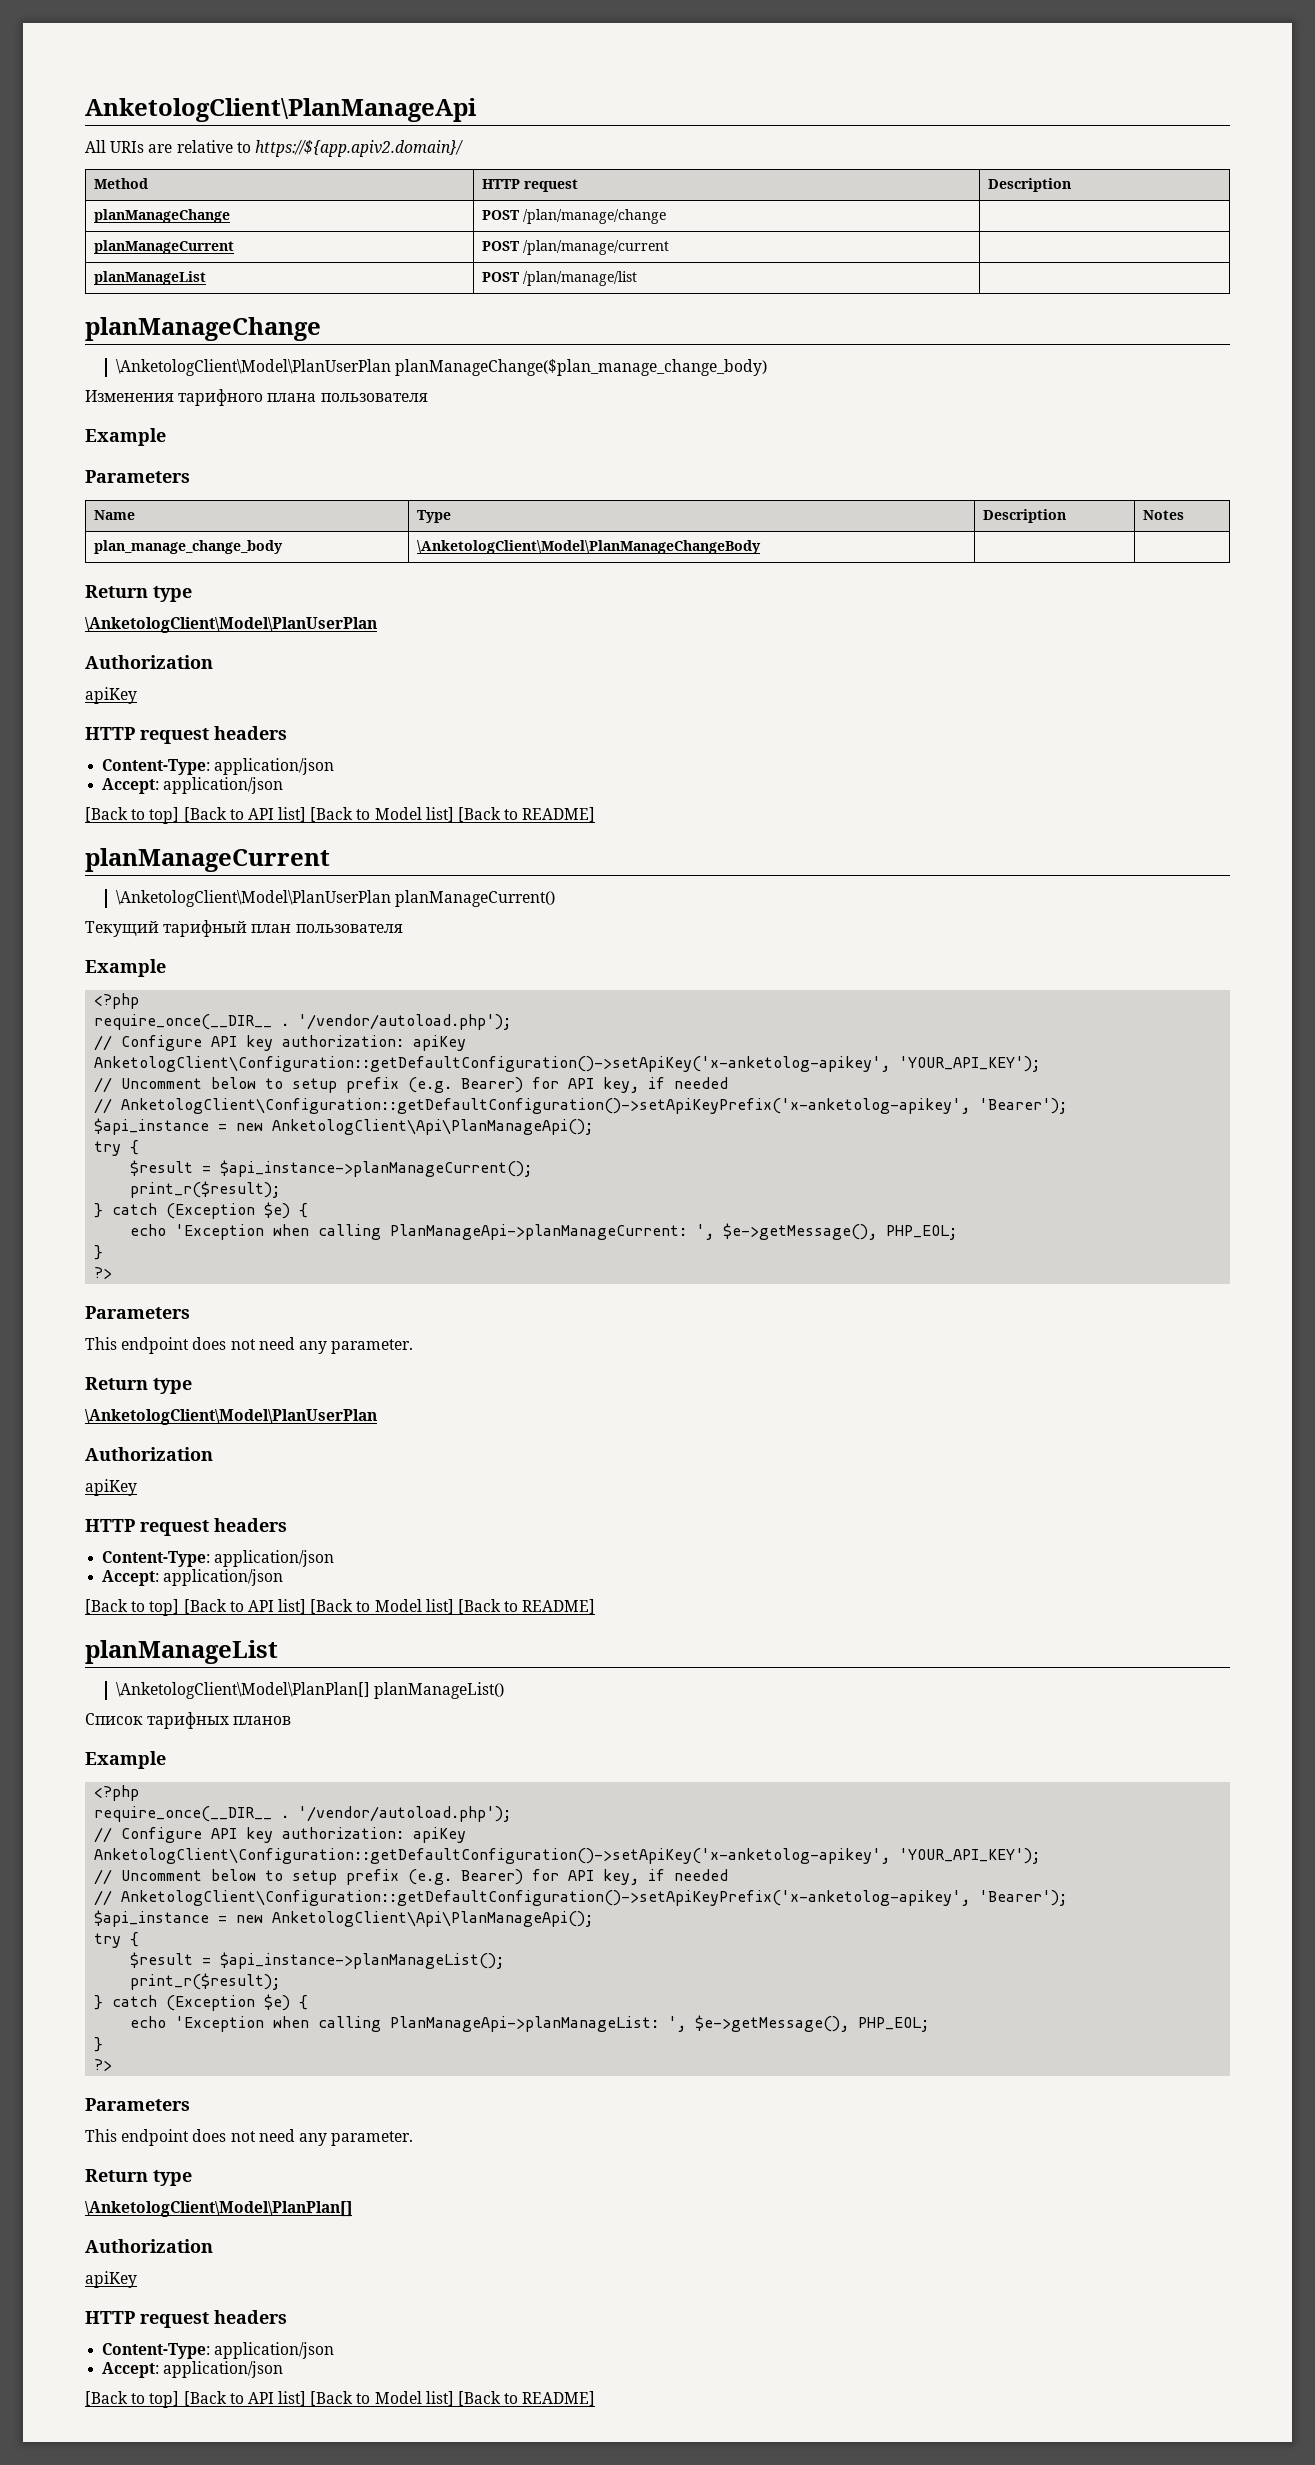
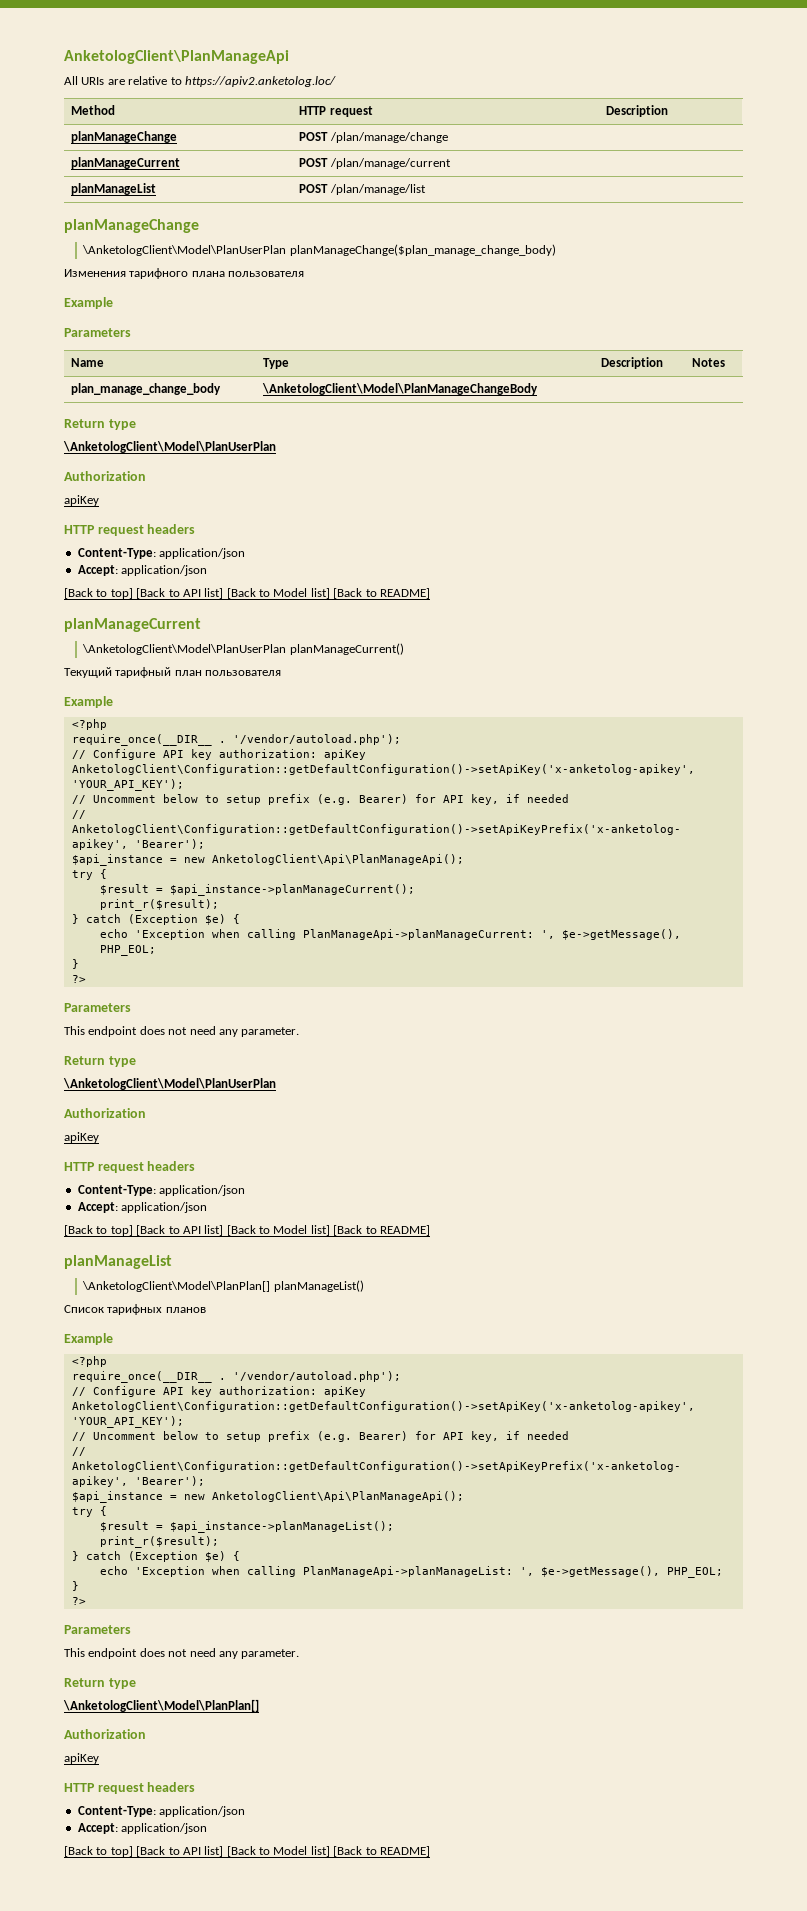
[254,140,463,157] https://${app.apiv2.domain}/ -> [184,76,336,87] https://apiv2.anketolog.loc/

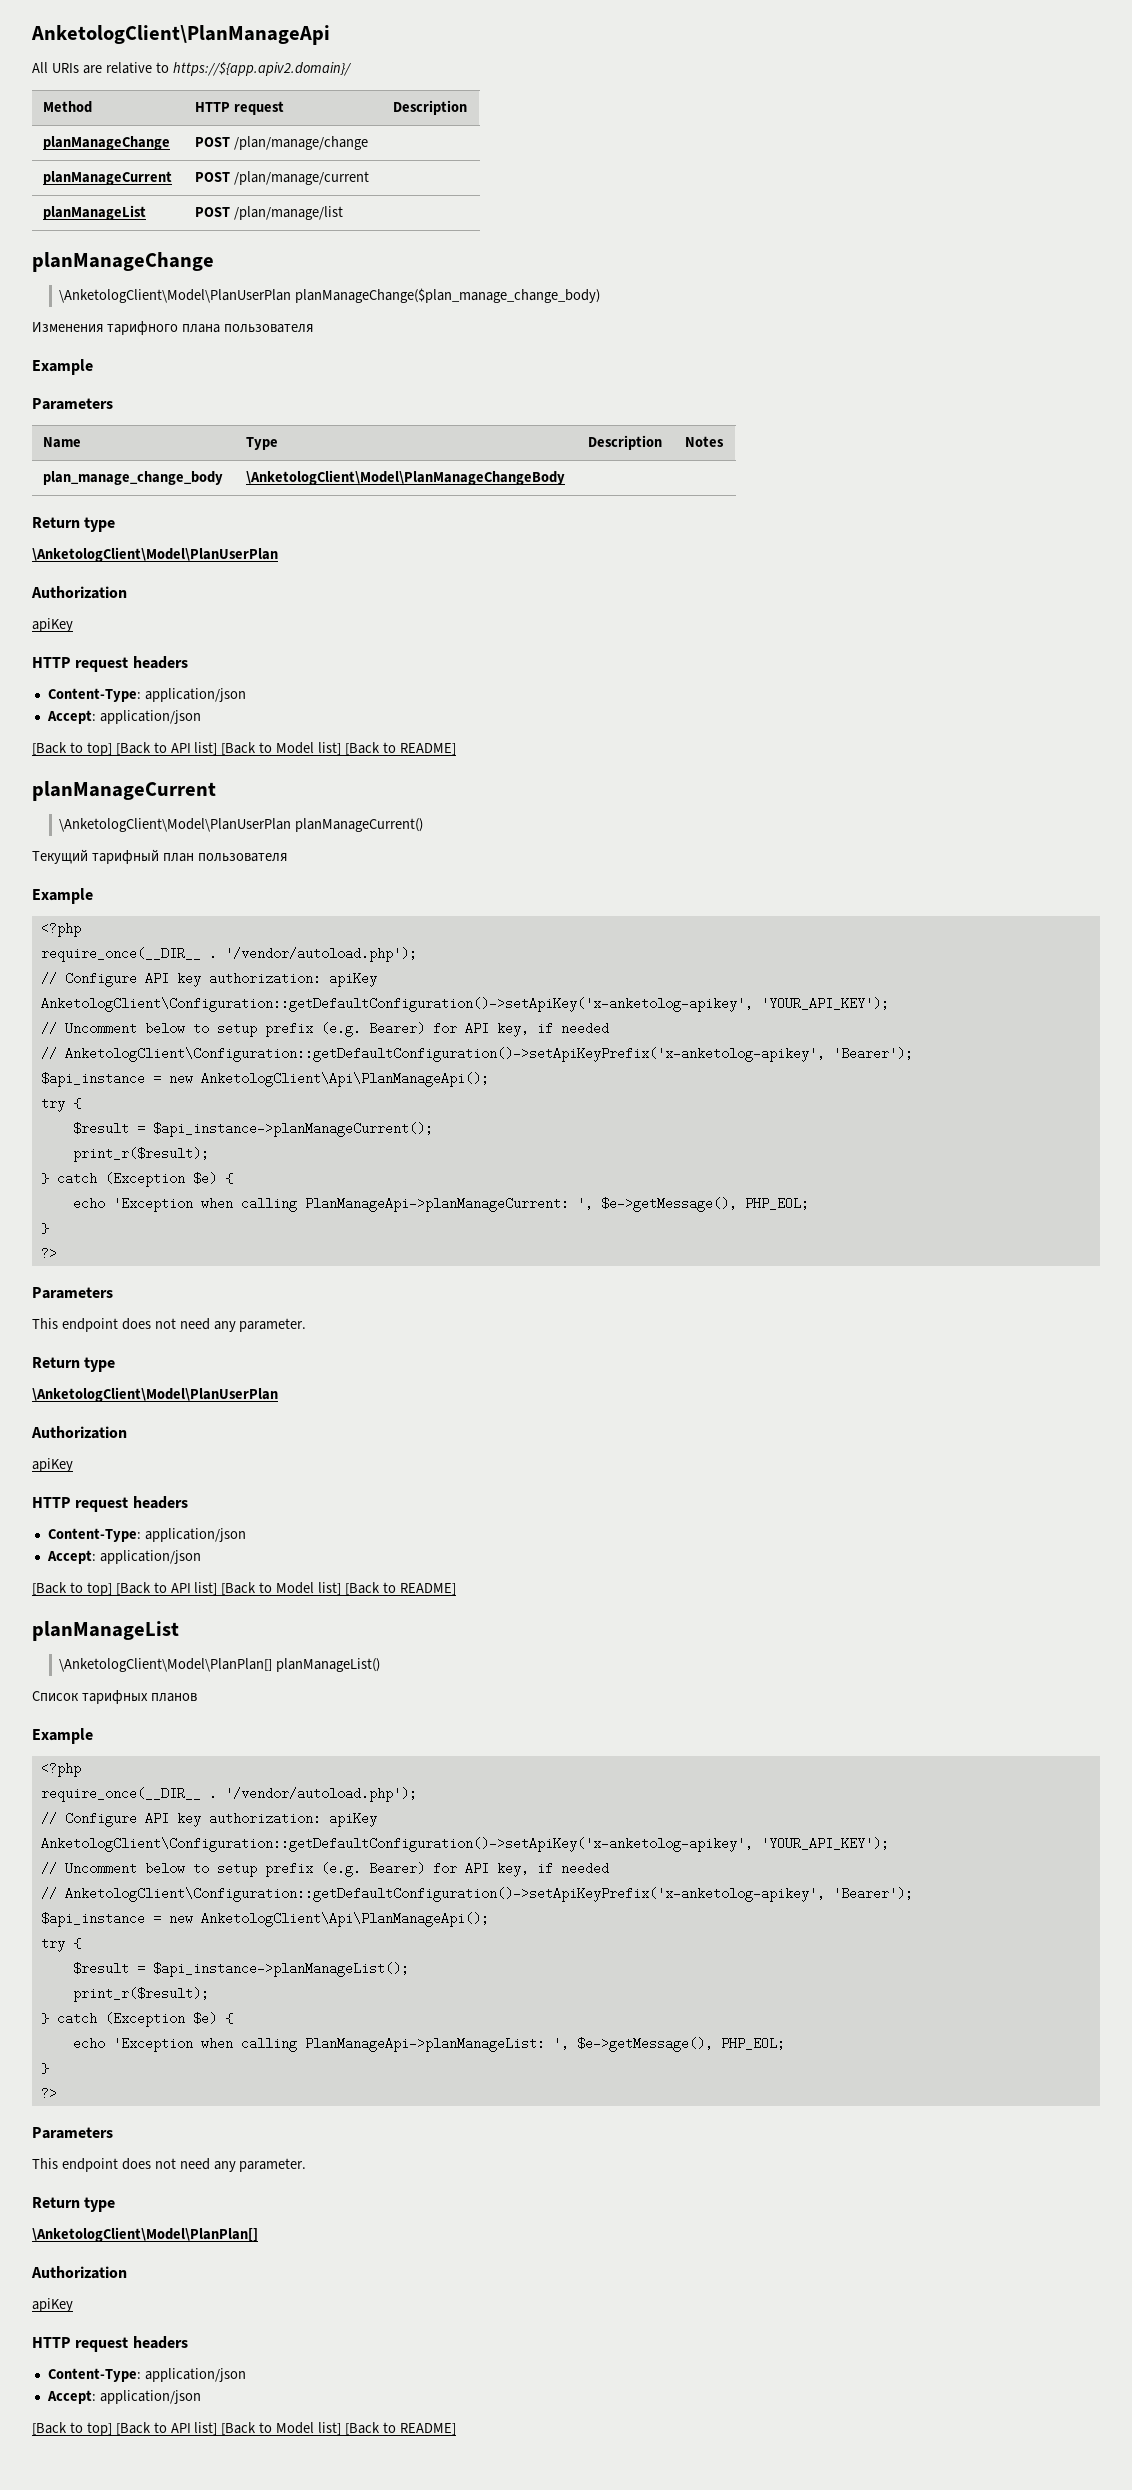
[184,76,336,87] https://apiv2.anketolog.loc/ -> [172,62,352,76] https://${app.apiv2.domain}/

